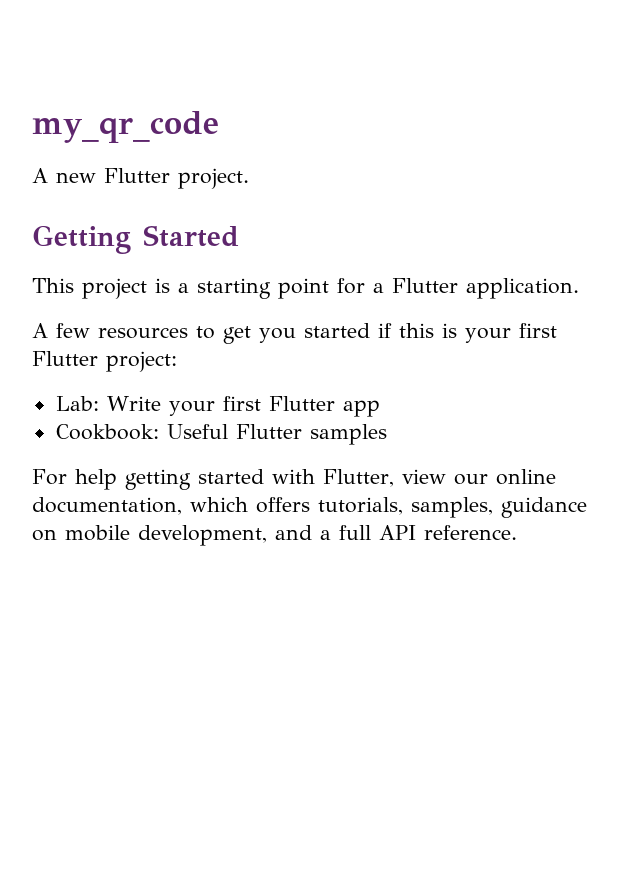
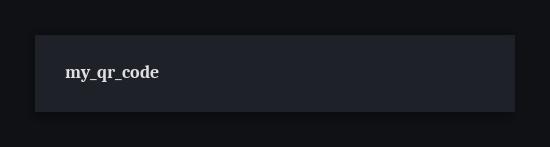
[32,168,249,189] [32,225,239,254] [32,278,579,299] [32,323,557,344] [32,351,177,372] [55,396,380,417] [55,424,387,445] [32,469,556,490] [32,497,587,518] [32,525,517,546] // A new Flutter project. // Getting Started // This project is a starting point for a Flutter application. // A few resources to get you started if this is your first Flutter project: // Lab: Write your first Flutter app // Cookbook: Useful Flutter samples // For help getting started with Flutter, view our online documentation, which offers tutorials, samples, guidance on mobile development, and a full API reference. -> (159, 73) none

